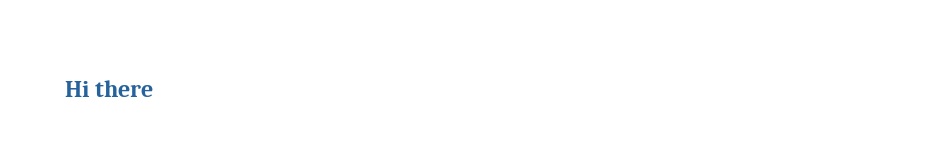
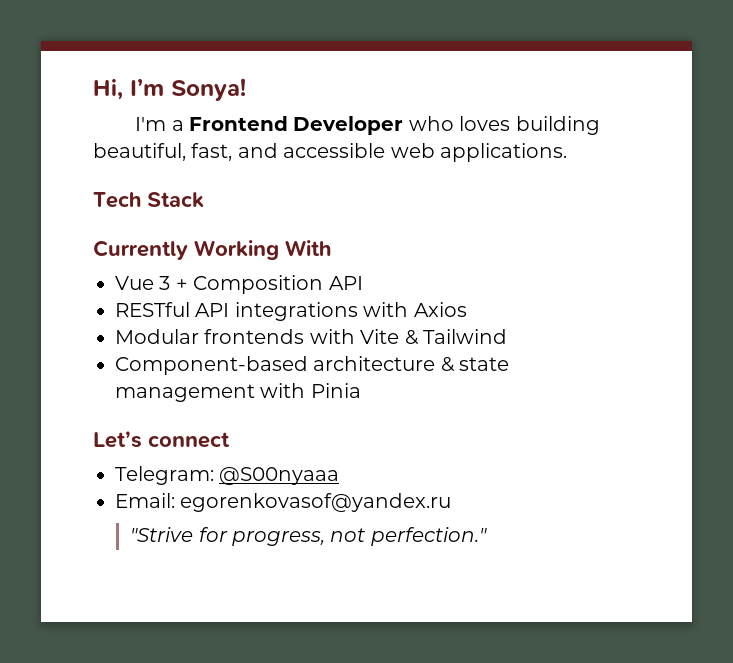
[65,80,154,97] Hi there -> [93,78,246,101] [135,116,600,135] [93,143,567,162] [93,192,204,208] [93,240,331,260] [115,275,363,294] [115,302,467,321] [115,329,507,345] [115,356,510,375] [115,383,361,402] [93,431,230,448] [115,466,340,485] [115,493,452,512] [130,527,487,546] Hi, I’m Sonya! // I'm a Frontend Developer who loves building beautiful, fast, and accessible web applications. // Tech Stack // Currently Working With // Vue 3 + Composition API // RESTful API integrations with Axios // Modular frontends with Vite & Tailwind // Component-based architecture & state management with Pinia // Let’s connect // Telegram: @S00nyaaa // Email: egorenkovasof@yandex.ru // "Strive for progress, not perfection."

